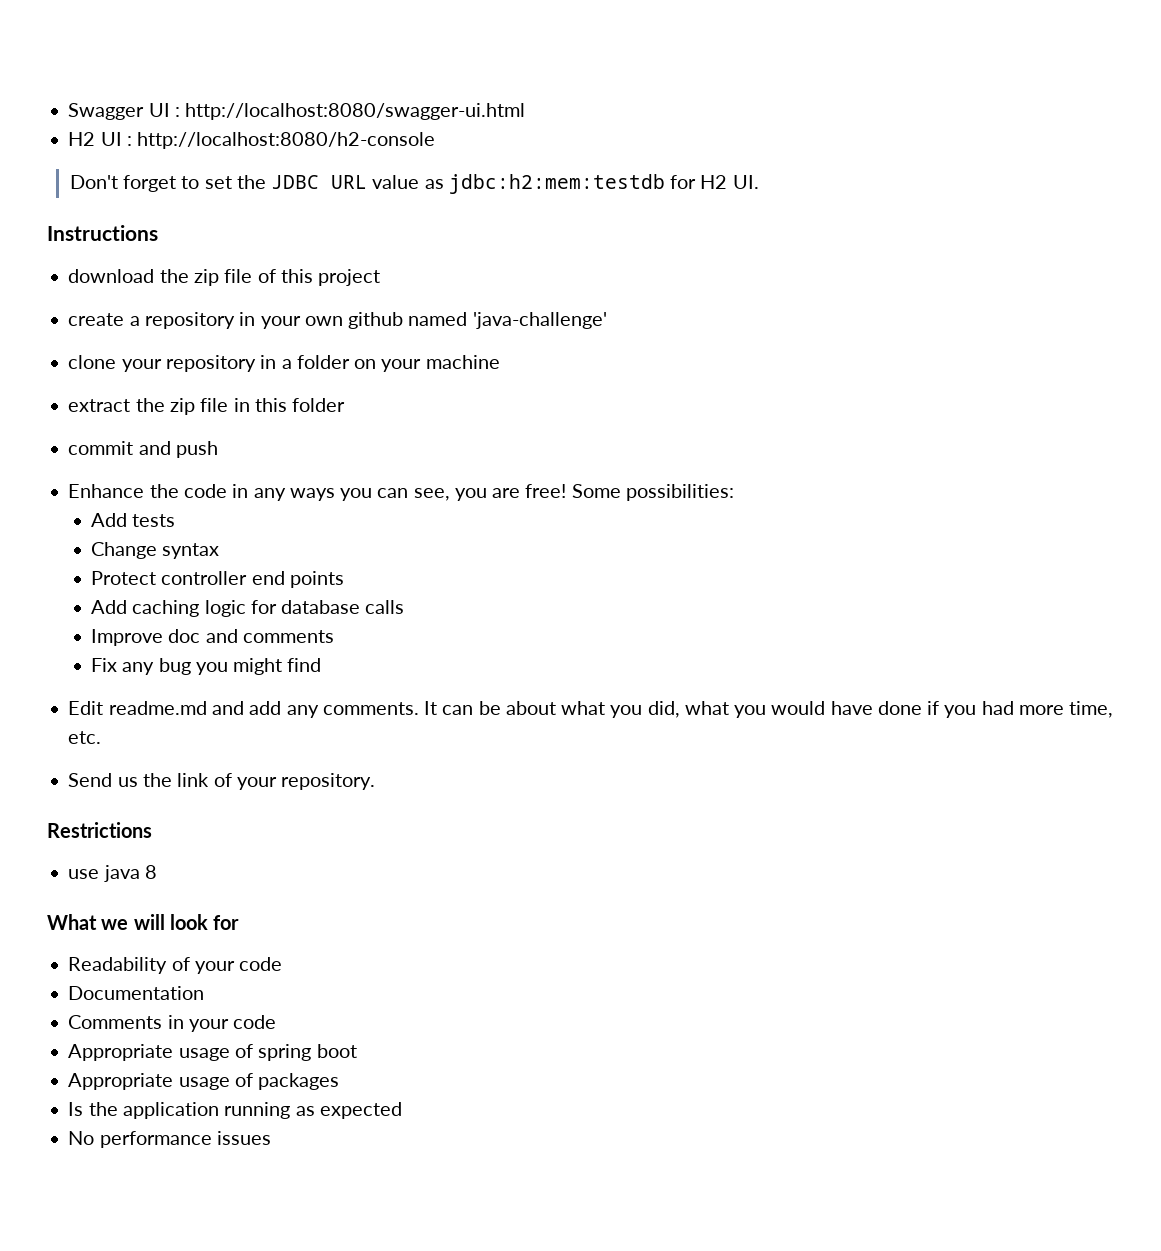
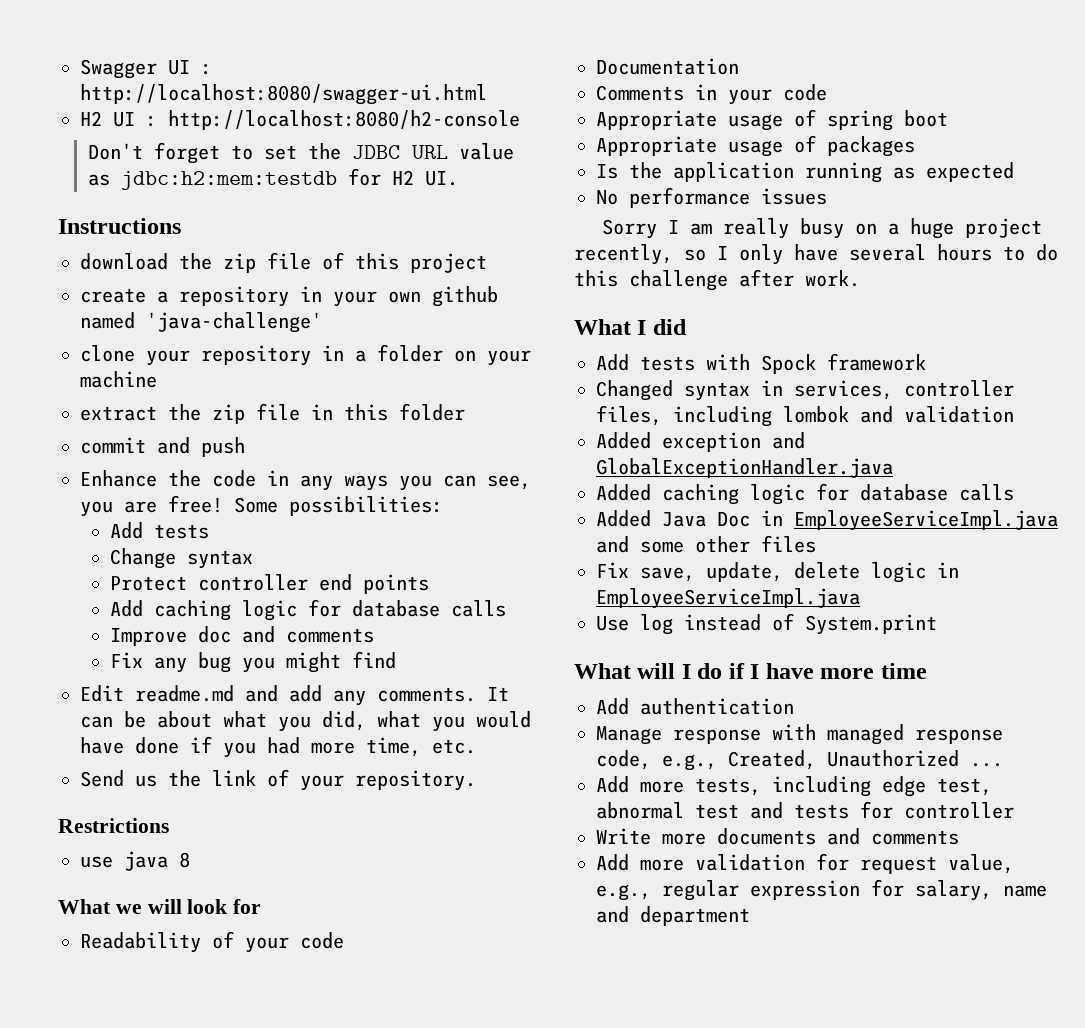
(271, 1138) none -> [601,218,1042,239] [574,244,1058,265] [574,269,860,291] [574,319,687,335] [596,353,926,374] [596,380,1014,401] [596,405,1014,427] [596,432,805,452] [596,458,893,478] [596,483,1014,505] [596,510,1058,531] [596,535,816,553] [596,562,959,583] [596,588,860,609] [596,613,937,635] [574,663,927,679] [596,698,794,715] [596,724,1003,745] [596,750,1003,771] [596,776,992,797] [596,801,1014,819] [596,828,959,845] [596,853,1014,874] [596,879,1047,901] [596,906,750,926] // Sorry I am really busy on a huge project recently, so I only have several hours to do this challenge after work. // What I did // Add tests with Spock framework // Changed syntax in services, controller files, including lombok and validation // Added exception and GlobalExceptionHandler.java // Added caching logic for database calls // Added Java Doc in EmployeeServiceImpl.java and some other files // Fix save, update, delete logic in EmployeeServiceImpl.java // Use log instead of System.print // What will I do if I have more time // Add authentication // Manage response with managed response code, e.g., Created, Unauthorized ... // Add more tests, including edge test, abnormal test and tests for controller // Write more documents and comments // Add more validation for request value, e.g., regular expression for salary, name and department

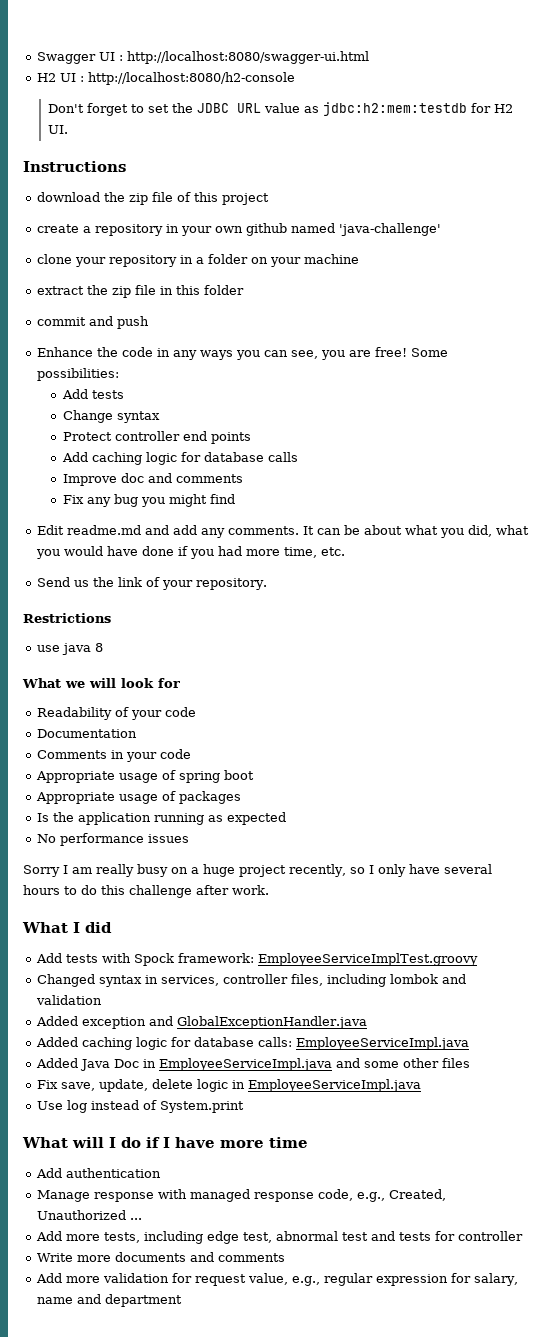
[827,353,926,371] framework -> [178,953,479,966] framework: EmployeeServiceImplTest.groovy
[959,484,1014,501] calls -> [258,1037,470,1050] calls: EmployeeServiceImpl.java

